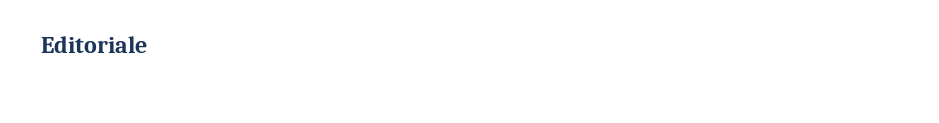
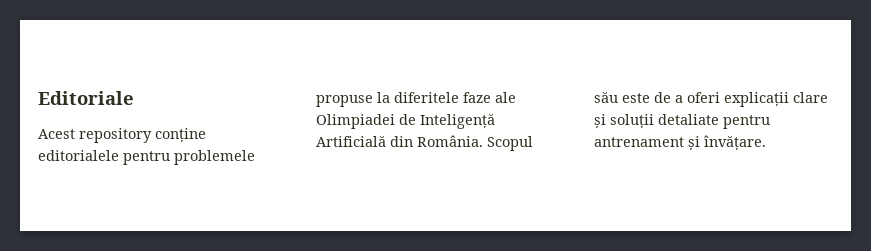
(147, 44) none -> [38,128,206,143] [38,150,255,165] [316,92,516,107] [316,113,495,129] [316,135,533,151] [594,91,828,107] [594,114,770,129] [594,135,766,150] // Acest repository conține editorialele pentru problemele propuse la diferitele faze ale Olimpiadei de Inteligență Artificială din România. Scopul său este de a oferi explicații clare și soluții detaliate pentru antrenament și învățare.

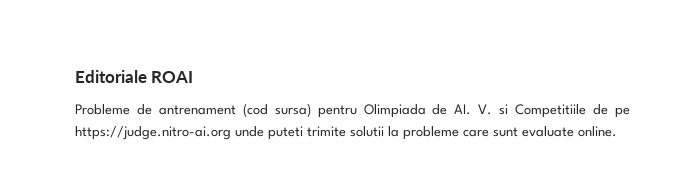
[38,128,206,143] [38,150,255,165] [316,92,516,107] [316,113,495,129] [316,135,533,151] [594,91,828,107] [594,114,770,129] [594,135,766,150] // Acest repository conține editorialele pentru problemele propuse la diferitele faze ale Olimpiadei de Inteligență Artificială din România. Scopul său este de a oferi explicații clare și soluții detaliate pentru antrenament și învățare. -> [151,71,194,83] [75,103,630,118] [75,126,617,140] ROAI // Probleme de antrenament (cod sursa) pentru Olimpiada de AI. V. si Competitiile de pe https://judge.nitro-ai.org unde puteti trimite solutii la probleme care sunt evaluate online.

